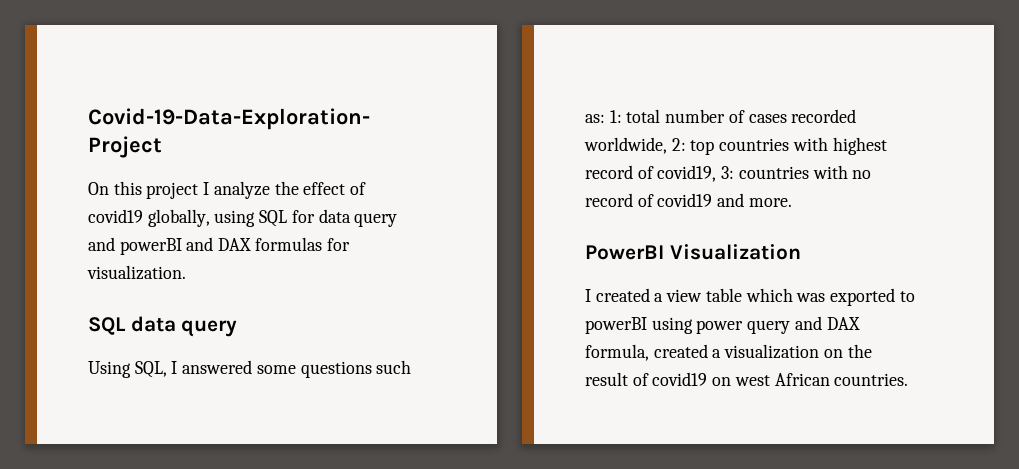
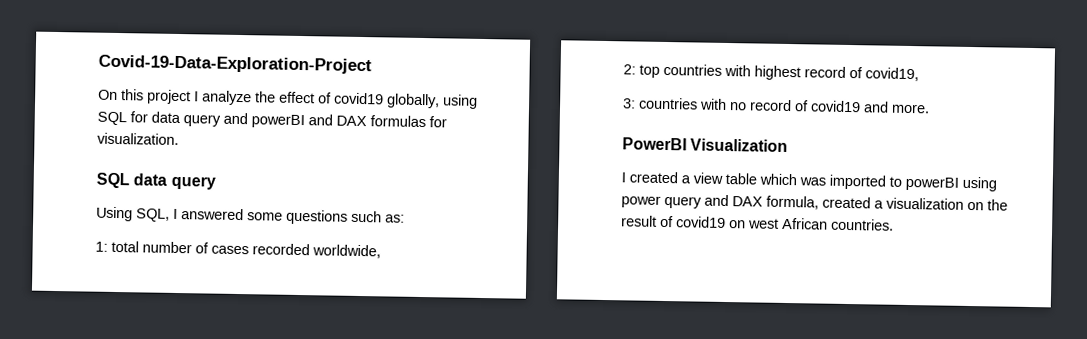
(605, 118) none -> (405, 218) //
(667, 145) none -> (381, 251) //
(717, 173) none -> (919, 74) //
[830,288,896,306] exported -> [829,174,886,190] imported

